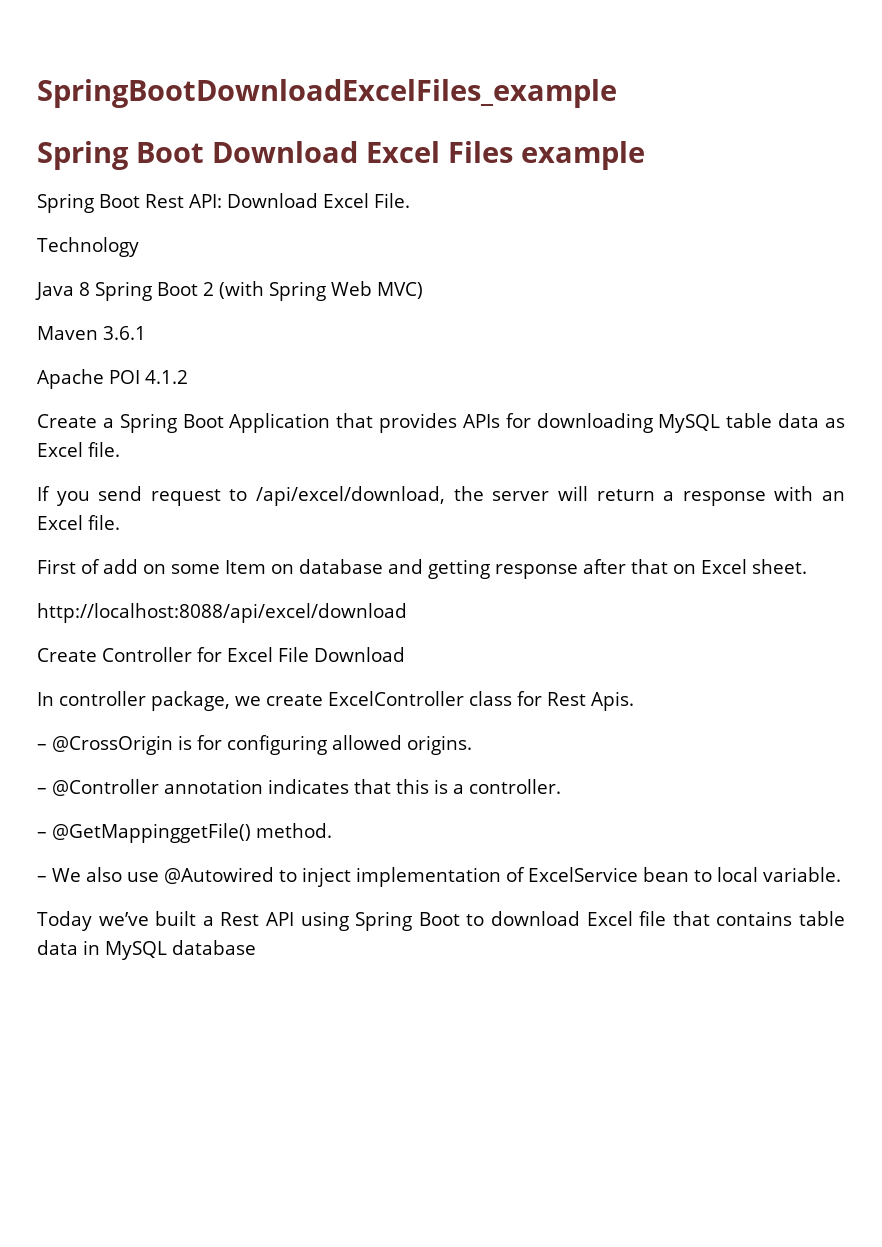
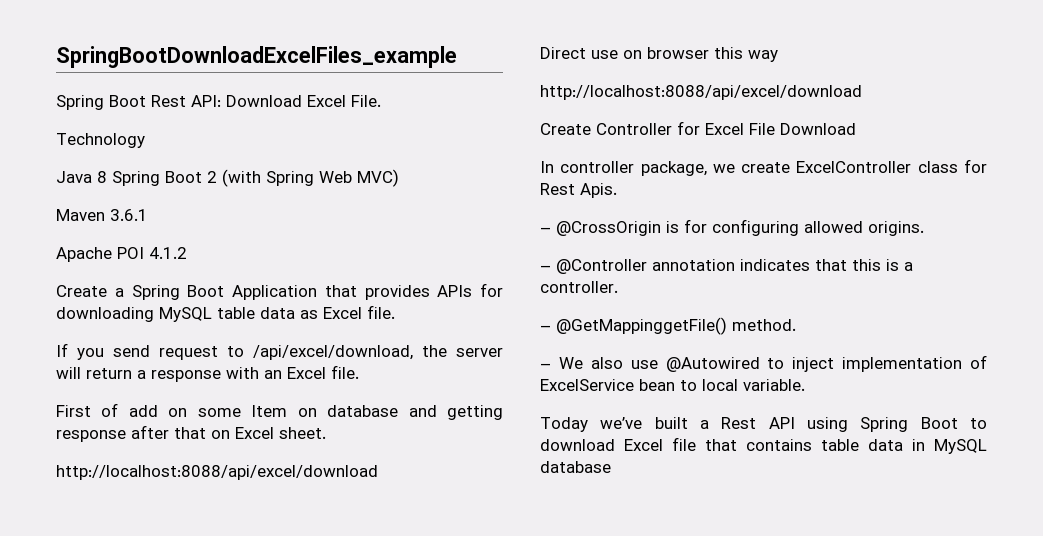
[37,141,645,170] // Spring Boot Download Excel Files example -> (457, 57) none
(407, 613) none -> [540,47,778,62] [540,85,862,100] // Direct use on browser this way // http://localhost:8088/api/excel/download

